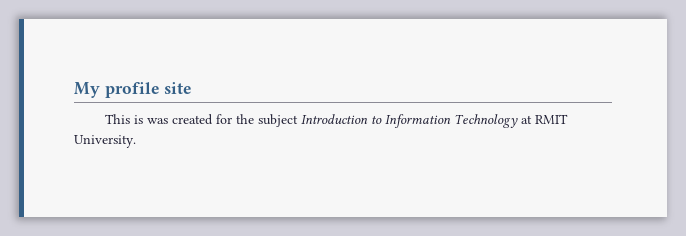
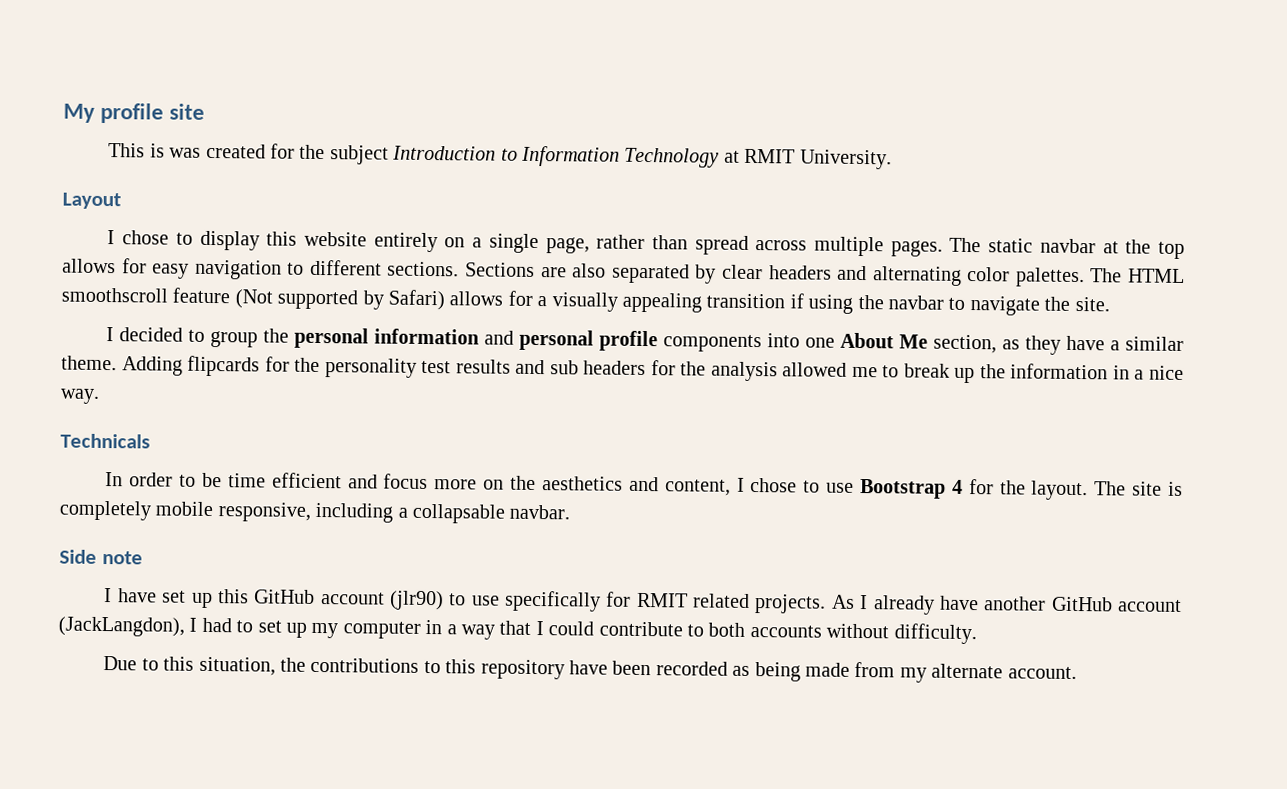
(136, 141) none -> [62,192,121,210] [107,230,1186,260] [62,258,1185,288] [61,287,1110,316] [106,327,1184,355] [61,355,1184,384] [60,388,100,404] [60,433,150,449] [105,472,1183,501] [59,500,571,524] [59,549,143,565] [104,588,1183,615] [58,616,977,645] [103,656,1077,683] // Layout // I chose to display this website entirely on a single page, rather than spread across multiple pages. The static navbar at the top allows for easy navigation to different sections. Sections are also separated by clear headers and alternating color palettes. The HTML smoothscroll feature (Not supported by Safari) allows for a visually appealing transition if using the navbar to navigate the site. // I decided to group the personal information and personal profile components into one About Me section, as they have a similar theme. Adding flipcards for the personality test results and sub headers for the analysis allowed me to break up the information in a nice way. // Technicals // In order to be time efficient and focus more on the aesthetics and content, I chose to use Bootstrap 4 for the layout. The site is completely mobile responsive, including a collapsable navbar. // Side note // I have set up this GitHub account (jlr90) to use specifically for RMIT related projects. As I already have another GitHub account (JackLangdon), I had to set up my computer in a way that I could contribute to both accounts without difficulty. // Due to this situation, the contributions to this repository have been recorded as being made from my alternate account.

